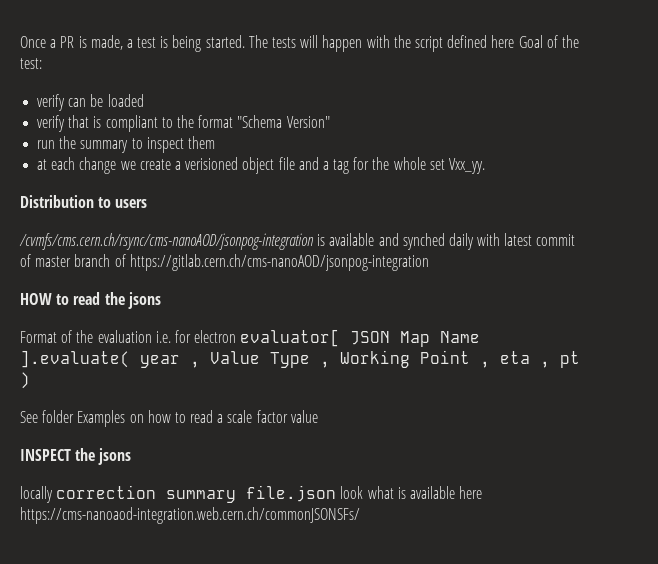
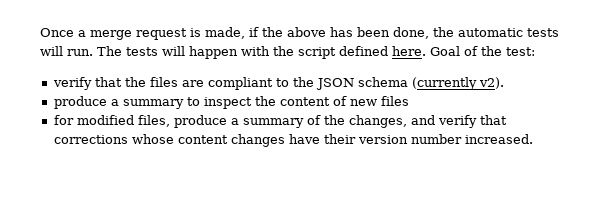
[60,35,245,52] PR is made, a test is being started. -> [90,27,559,40] [40,46,93,56] merge request is made, if the above has been done, the automatic tests will run.
[491,35,515,48] here -> [392,46,426,56] here.
[68,94,144,107] [37,115,330,132] [37,136,215,153] [37,157,486,174] [20,195,148,208] [19,233,576,250] [20,254,429,271] [20,292,161,309] [20,329,481,347] [20,350,580,368] [20,372,30,389] [20,410,318,427] [20,448,132,465] [20,485,483,503] [20,507,360,524] can be loaded // verify that is compliant to the format "Schema Version" // run the summary to inspect them // at each change we create a verisioned object file and a tag for the whole set Vxx_yy. // Distribution to users // /cvmfs/cms.cern.ch/rsync/cms-nanoAOD/jsonpog-integration is available and synched daily with latest commit of master branch of https://gitlab.cern.ch/cms-nanoAOD/jsonpog-integration // HOW to read the jsons // Format of the evaluation i.e. for electron evaluator[ JSON Map Name ].evaluate( year , Value Type , Working Point , eta , pt ) // See folder Examples on how to read a scale factor value // INSPECT the jsons // locally correction summary file.json look what is available here https://cms-nanoaod-integration.web.cern.ch/commonJSONSFs/ -> [94,77,504,90] [53,96,409,109] [53,115,507,128] [53,134,533,147] that the files are compliant to the JSON schema (currently v2). // produce a summary to inspect the content of new files // for modified files, produce a summary of the changes, and verify that corrections whose content changes have their version number increased.

